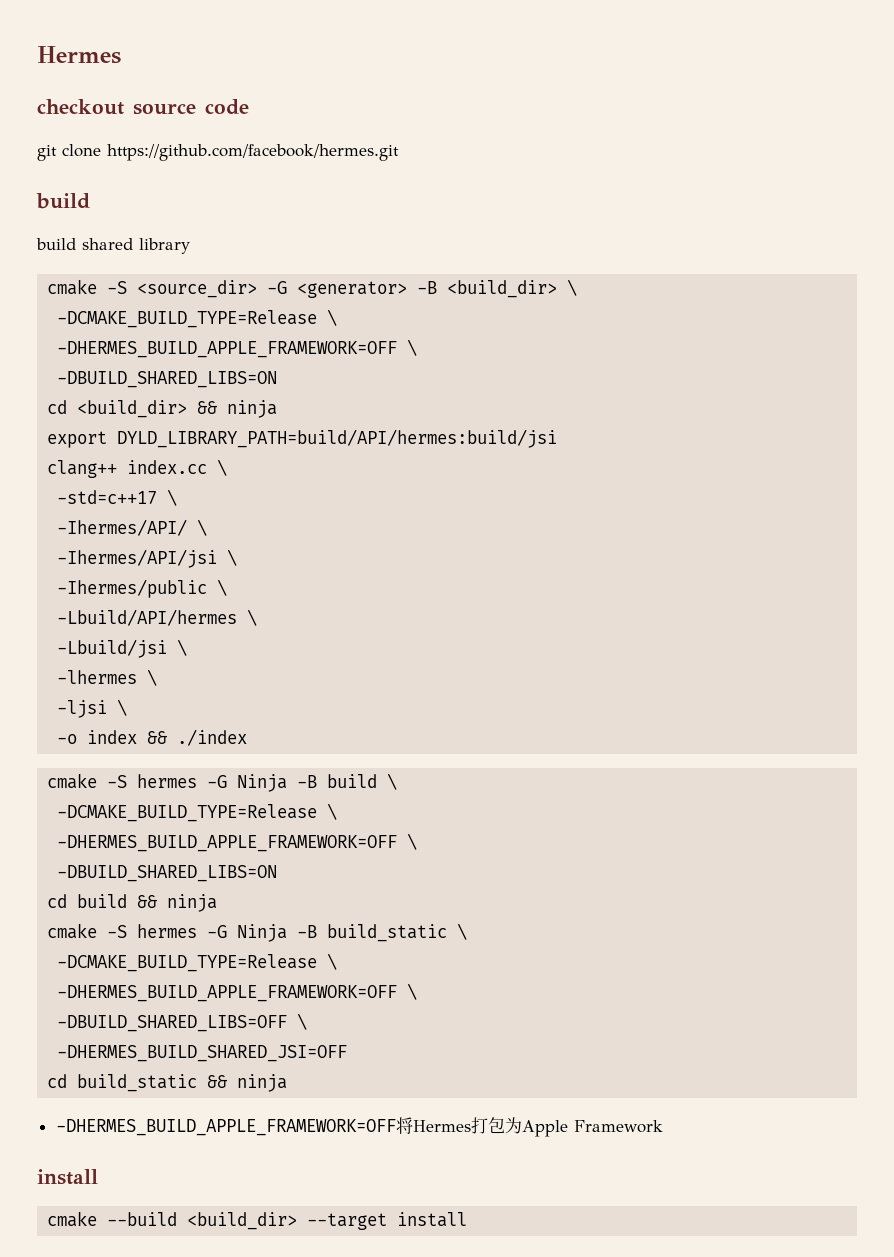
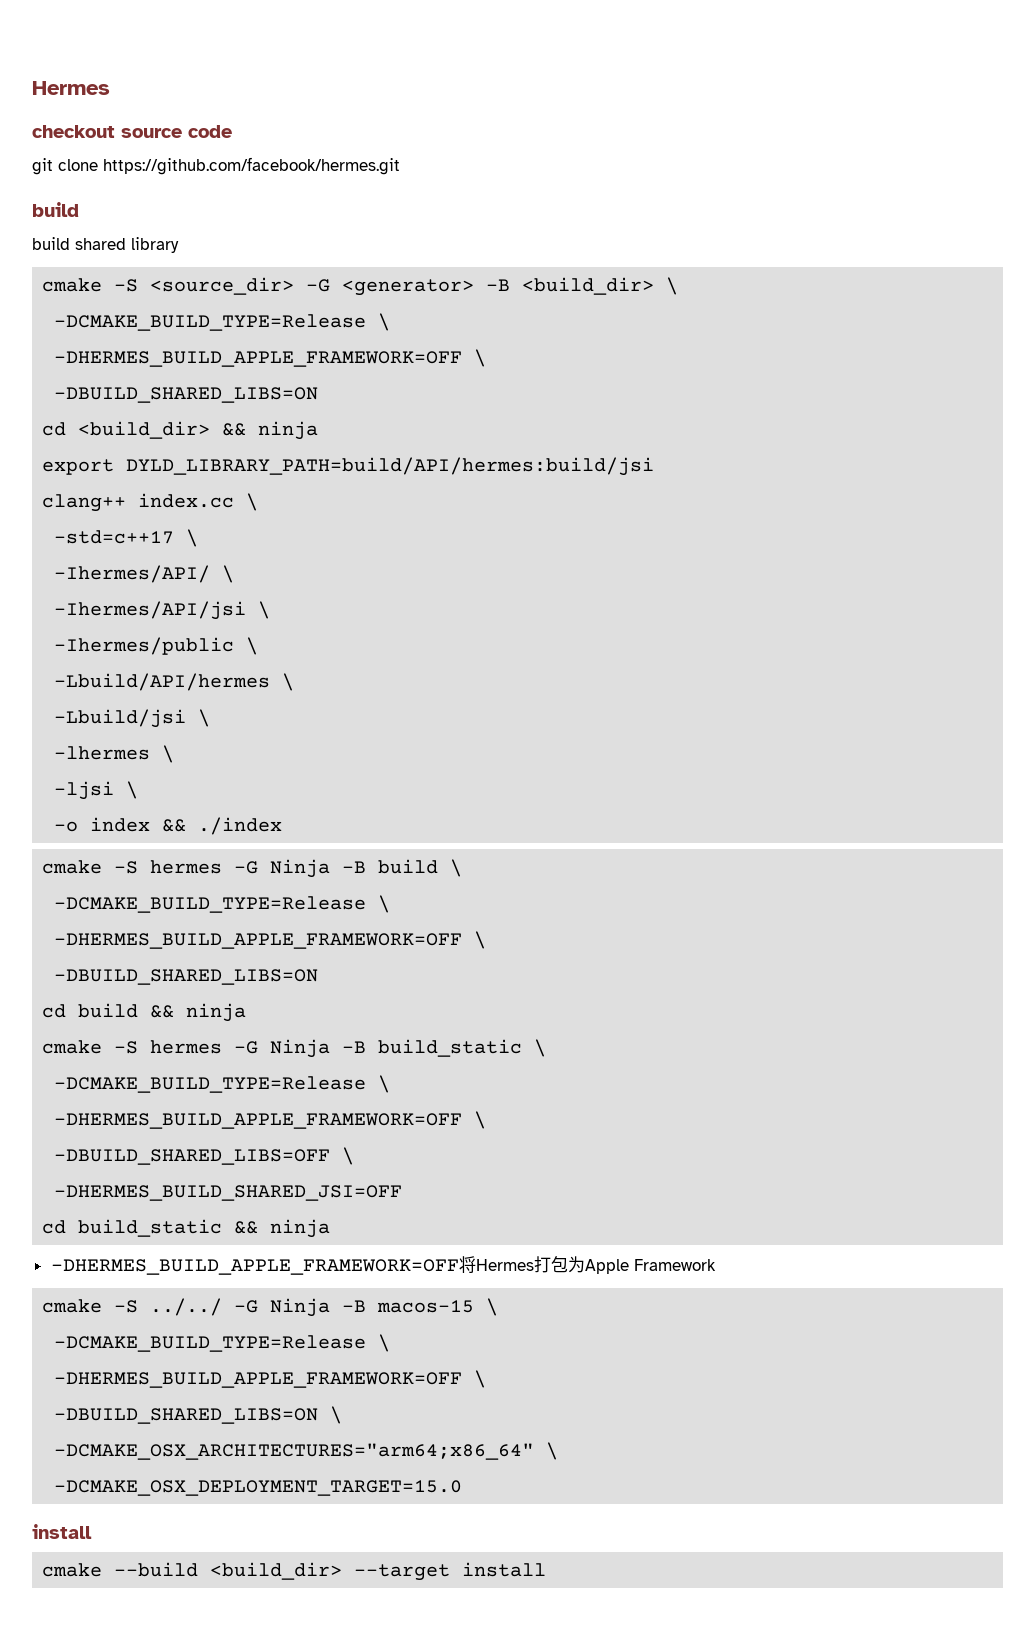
(663, 1126) none -> [42,1298,499,1317] [54,1334,391,1352] [54,1370,487,1388] [54,1406,343,1424] [54,1442,559,1460] [54,1480,463,1496] // cmake -S ../../ -G Ninja -B macos-15 \ // -DCMAKE_BUILD_TYPE=Release \ // -DHERMES_BUILD_APPLE_FRAMEWORK=OFF \ // -DBUILD_SHARED_LIBS=ON \ // -DCMAKE_OSX_ARCHITECTURES="arm64;x86_64" \ // -DCMAKE_OSX_DEPLOYMENT_TARGET=15.0

